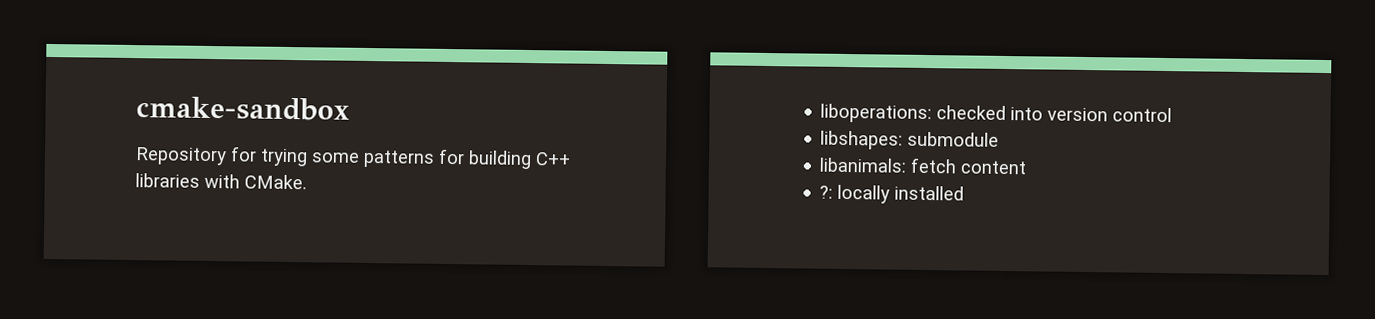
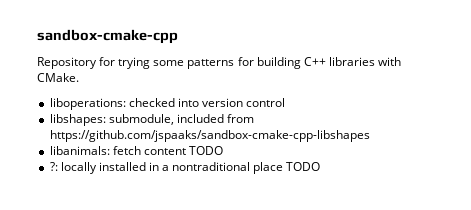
[136,96,350,121] cmake-sandbox -> [37,29,178,44] sandbox-cmake-cpp
[907,131,1000,147] submodule -> [108,114,254,125] [49,130,370,142] submodule, included from https://github.com/jspaaks/sandbox-cmake-cpp-libshapes
(1028, 167) none -> [188,146,223,155] TODO
(965, 193) none -> [148,162,321,174] in a nontraditional place TODO

